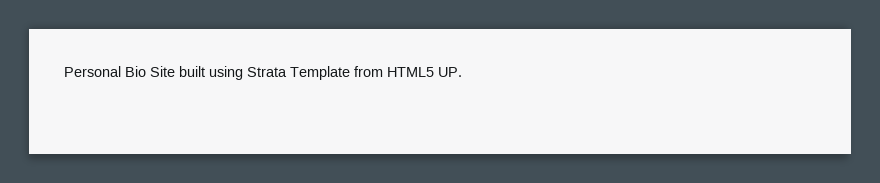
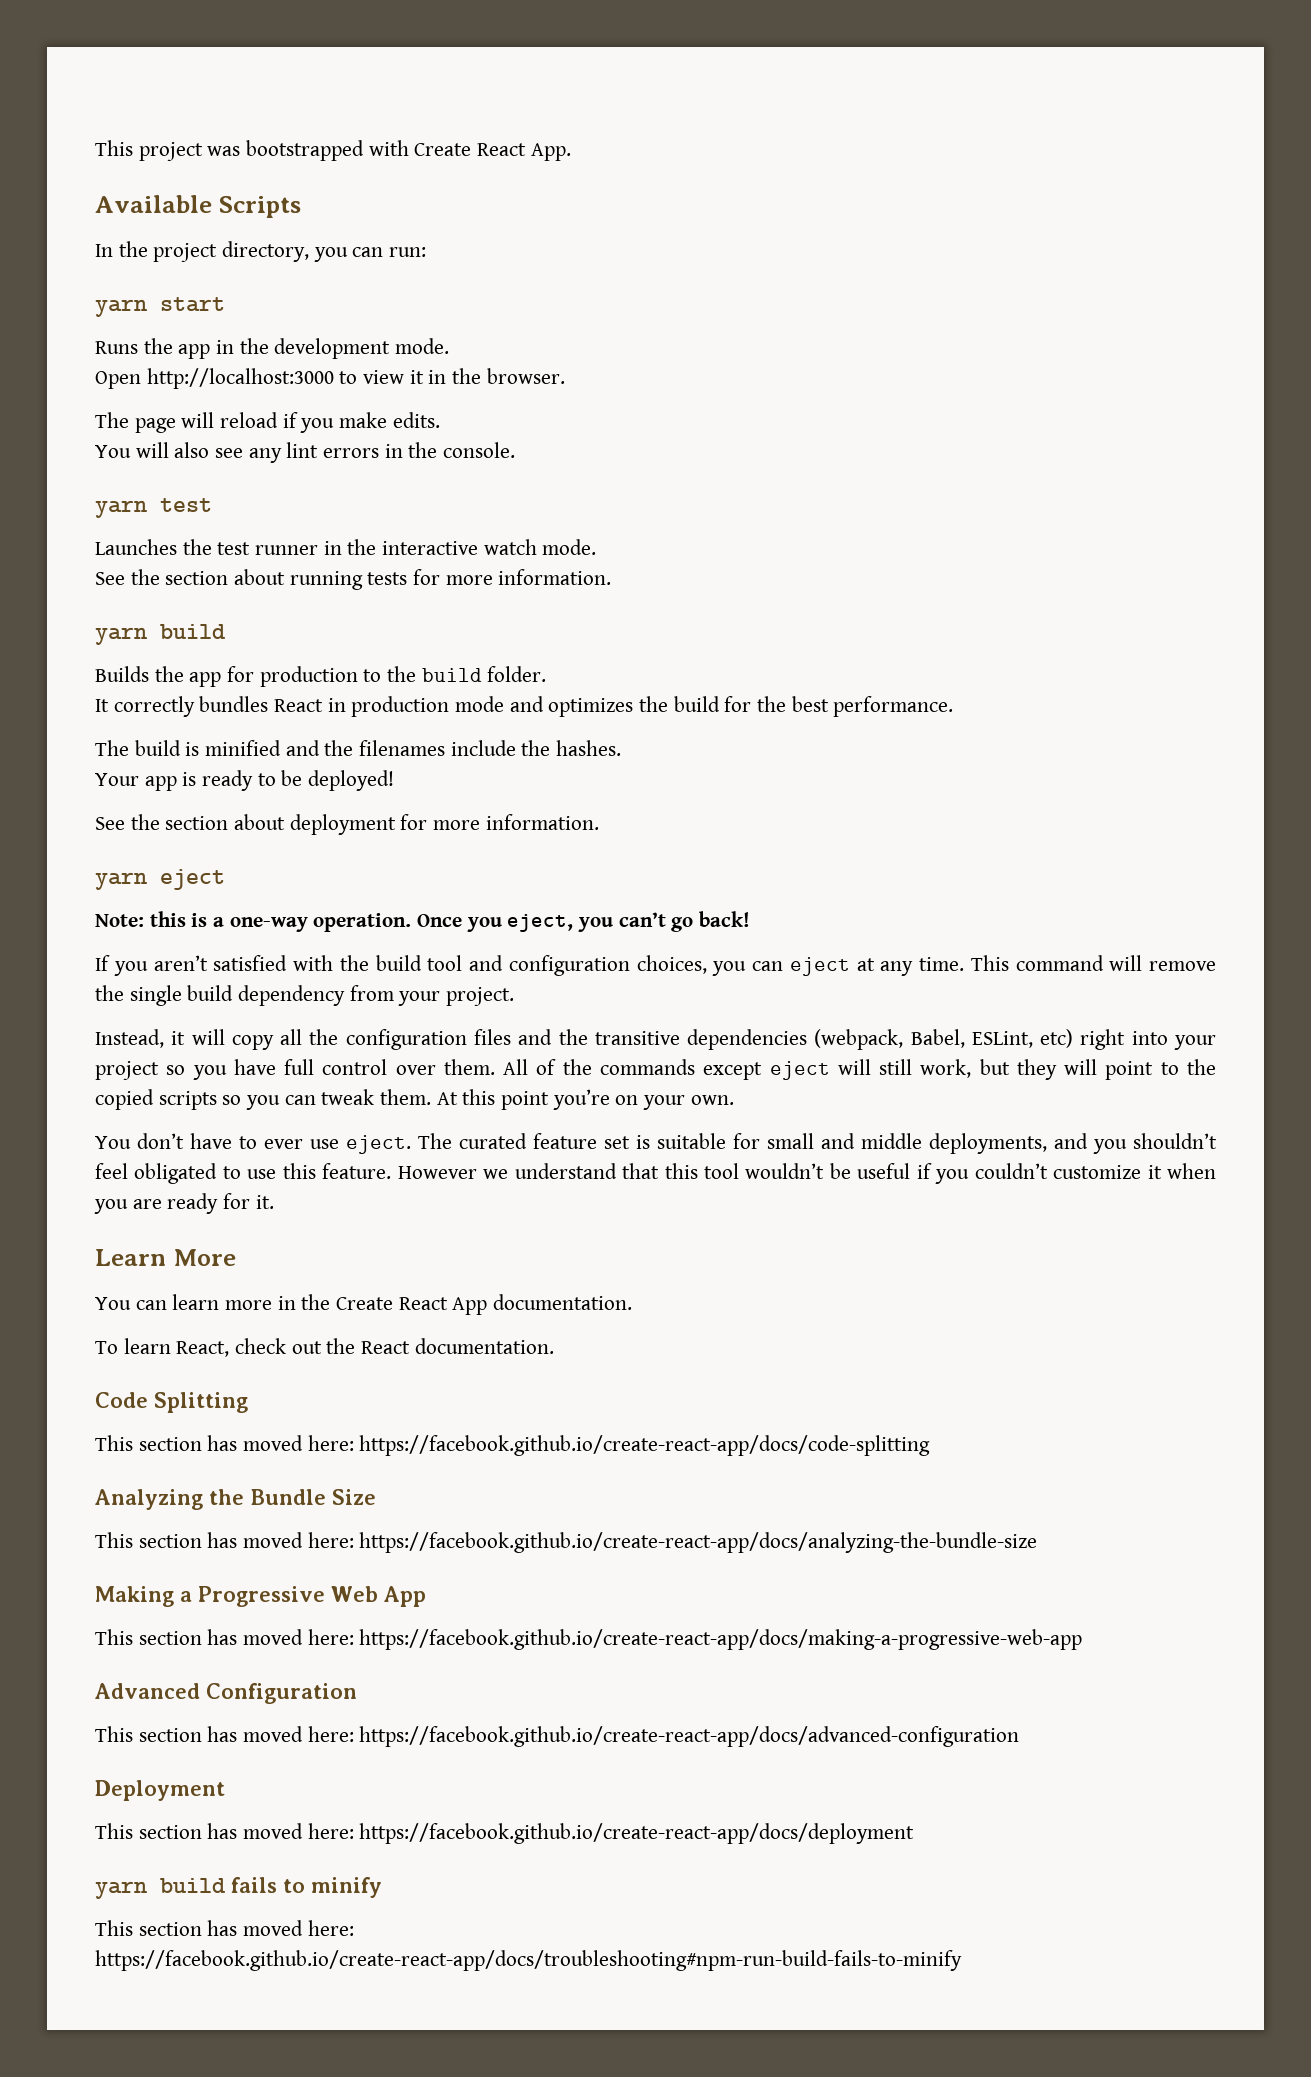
[64,66,462,80] Personal Bio Site built using Strata Template from HTML5 UP. -> [95,140,571,161] [95,195,301,218] [95,241,427,262] [95,297,225,317] [95,338,450,359] [95,368,565,389] [95,412,440,433] [95,442,516,463] [95,498,212,518] [95,539,597,555] [95,569,612,590] [95,624,226,645] [95,666,547,687] [95,696,954,717] [95,740,622,756] [95,770,395,791] [95,814,599,835] [95,869,225,890] [95,911,751,932] [95,955,1216,976] [95,985,515,1006] [95,1029,1217,1050] [95,1059,1216,1080] [95,1089,734,1110] [95,1133,1217,1154] [95,1163,1217,1184] [94,1193,274,1214] [95,1249,236,1266] [95,1294,633,1315] [95,1338,554,1357] [95,1392,248,1413] [95,1435,931,1456] [95,1489,376,1510] [95,1532,1038,1553] [95,1586,426,1607] [95,1629,1083,1650] [95,1683,357,1704] [95,1726,1020,1747] [95,1780,225,1801] [95,1823,915,1844] [95,1877,382,1899] [95,1920,354,1936] [95,1950,962,1971] This project was bootstrapped with Create React App. // Available Scripts // In the project directory, you can run: // yarn start // Runs the app in the development mode. // Open http://localhost:3000 to view it in the browser. // The page will reload if you make edits. // You will also see any lint errors in the console. // yarn test // Launches the test runner in the interactive watch mode. // See the section about running tests for more information. // yarn build // Builds the app for production to the build folder. // It correctly bundles React in production mode and optimizes the build for the best performance. // The build is minified and the filenames include the hashes. // Your app is ready to be deployed! // See the section about deployment for more information. // yarn eject // Note: this is a one-way operation. Once you eject, you can’t go back! // If you aren’t satisfied with the build tool and configuration choices, you can eject at any time. This command will remove the single build dependency from your project. // Instead, it will copy all the configuration files and the transitive dependencies (webpack, Babel, ESLint, etc) right into your project so you have full control over them. All of the commands except eject will still work, but they will point to the copied scripts so you can tweak them. At this point you’re on your own. // You don’t have to ever use eject. The curated feature set is suitable for small and middle deployments, and you shouldn’t feel obligated to use this feature. However we understand that this tool wouldn’t be useful if you couldn’t customize it when you are ready for it. // Learn More // You can learn more in the Create React App documentation. // To learn React, check out the React documentation. // Code Splitting // This section has moved here: https://facebook.github.io/create-react-app/docs/code-splitting // Analyzing the Bundle Size // This section has moved here: https://facebook.github.io/create-react-app/docs/analyzing-the-bundle-size // Making a Progressive Web App // This section has moved here: https://facebook.github.io/create-react-app/docs/making-a-progressive-web-app // Advanced Configuration // This section has moved here: https://facebook.github.io/create-react-app/docs/advanced-configuration // Deployment // This section has moved here: https://facebook.github.io/create-react-app/docs/deployment // yarn build fails to minify // This section has moved here: https://facebook.github.io/create-react-app/docs/troubleshooting#npm-run-build-fails-to-minify

